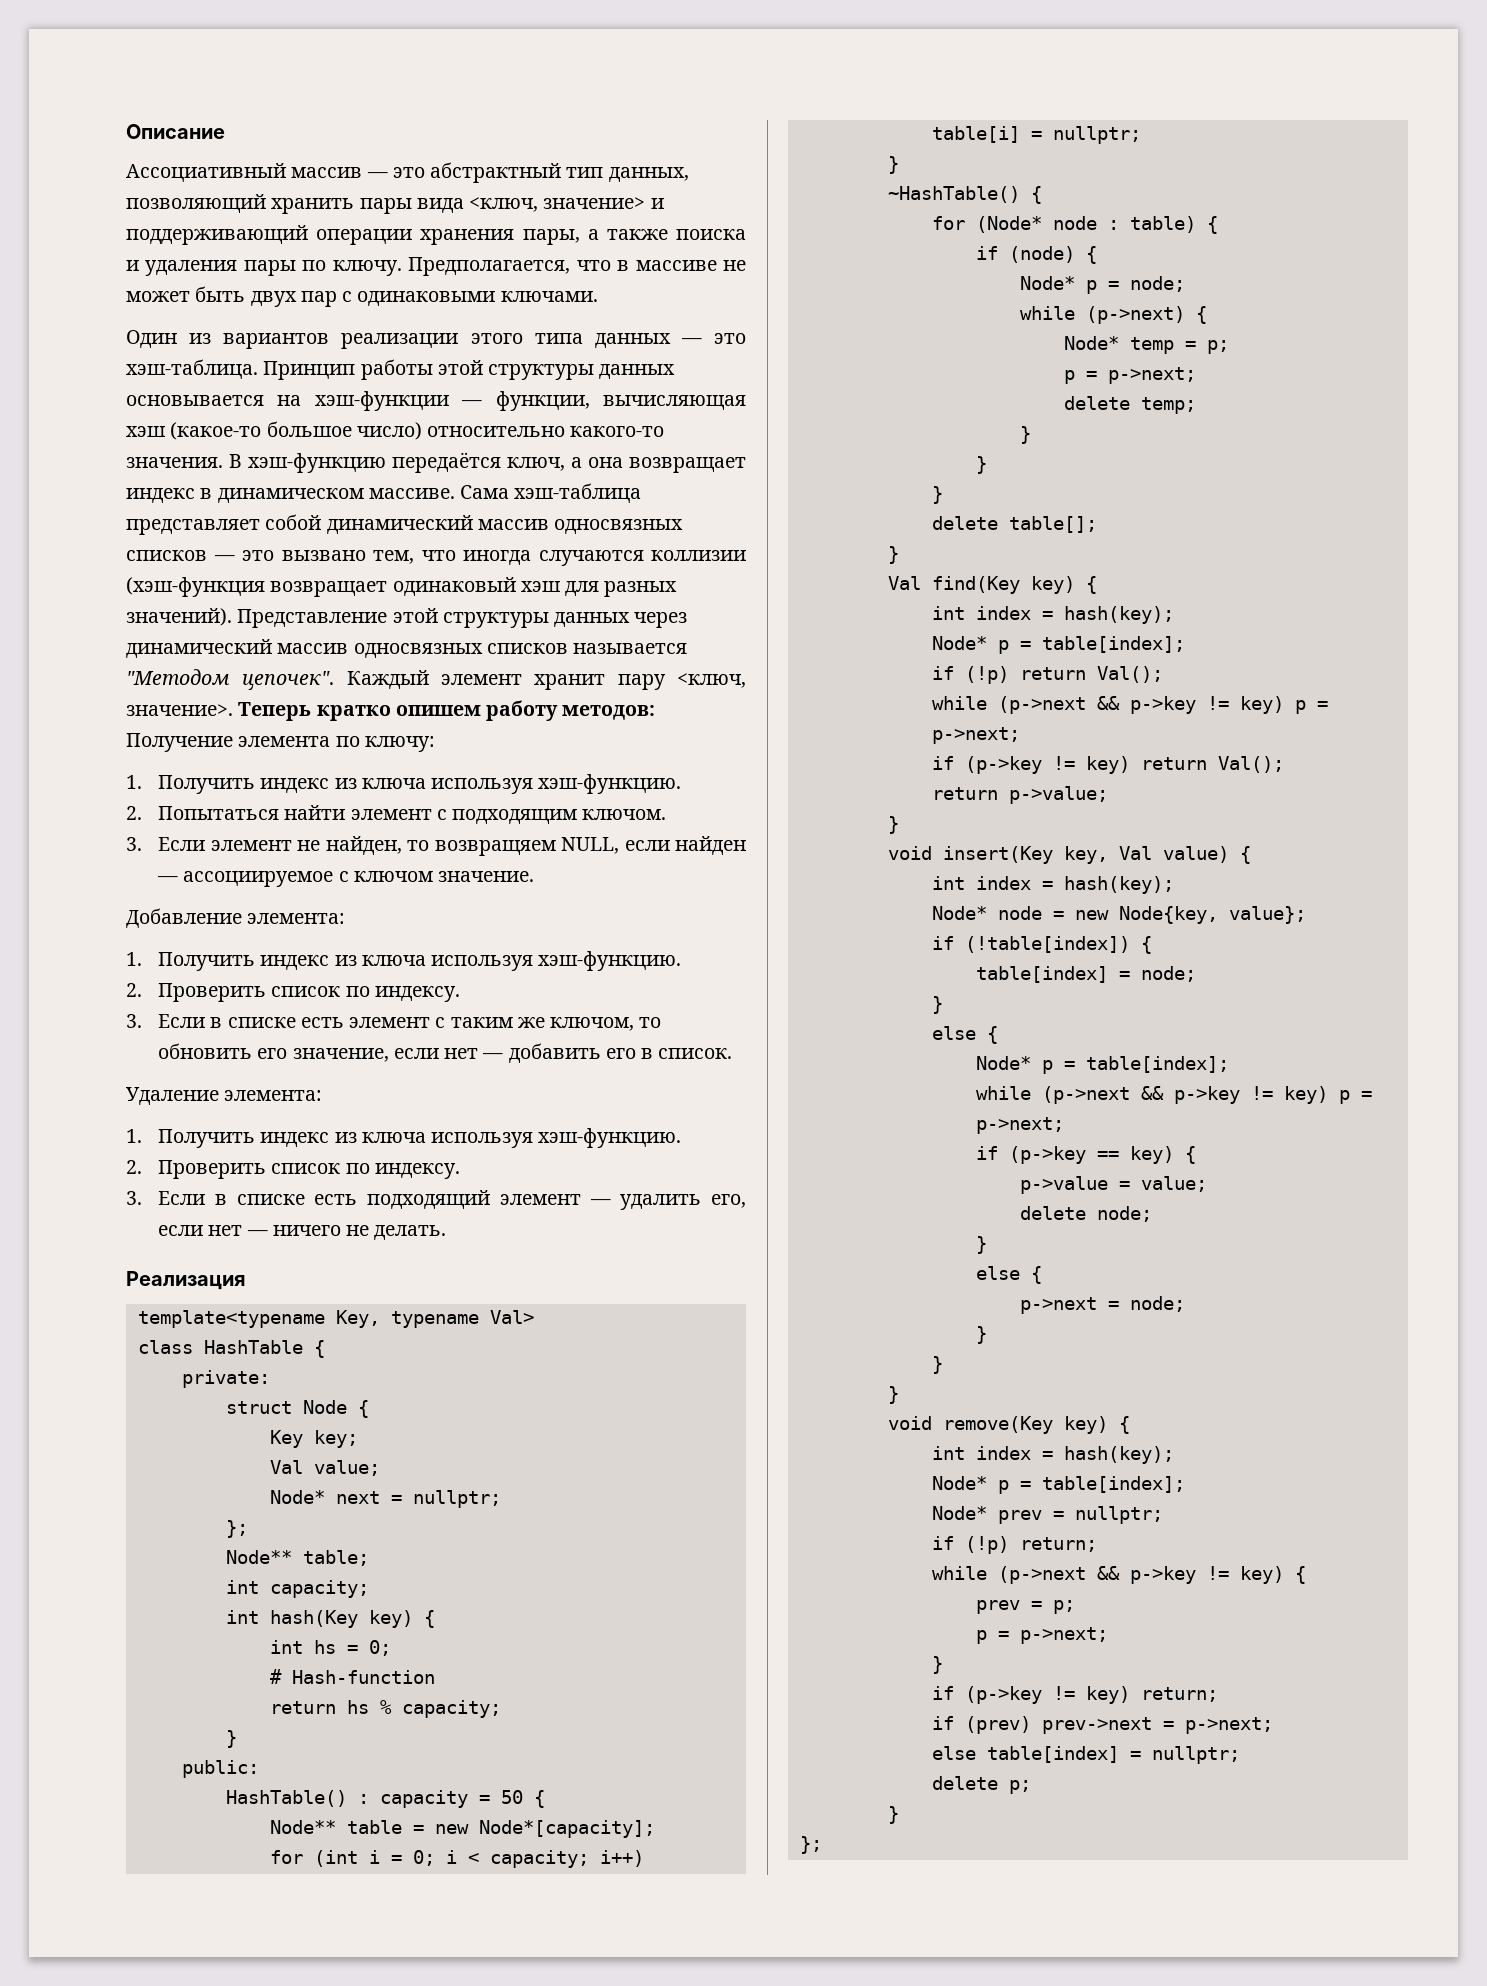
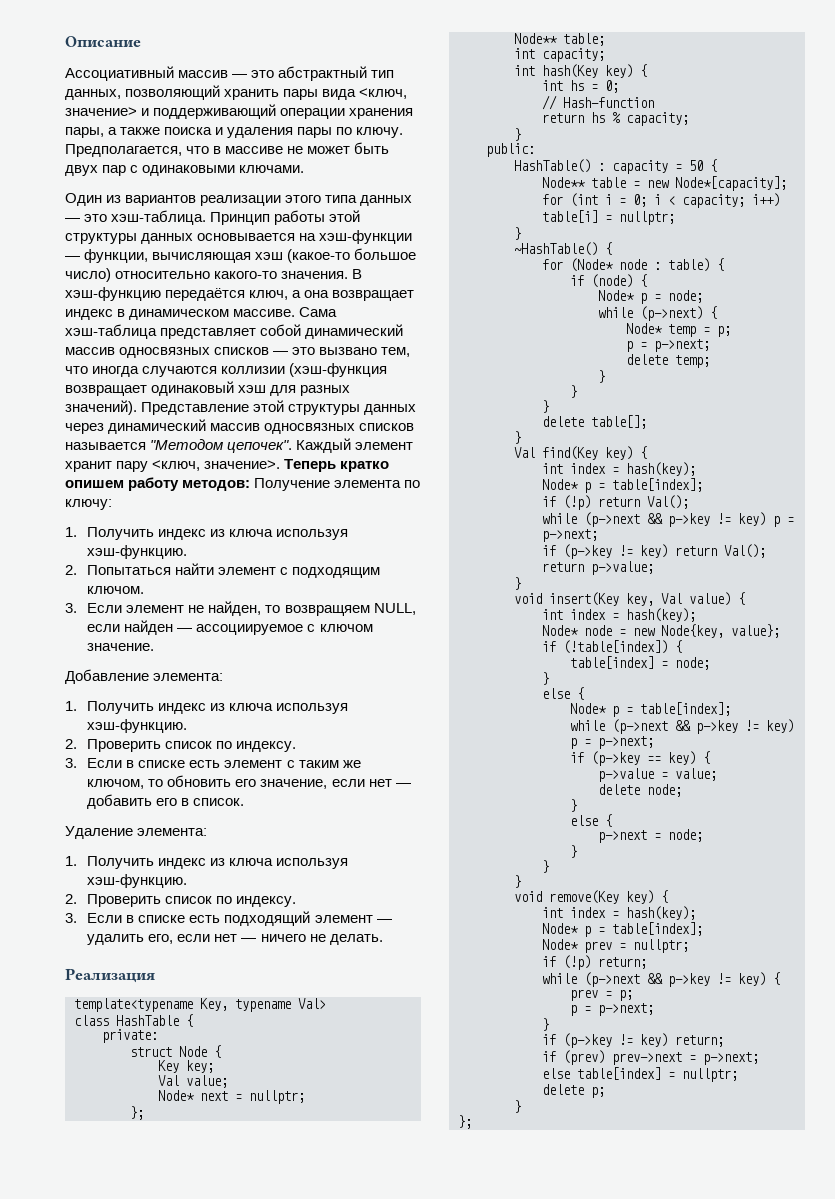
[269,1669,282,1684] # -> [542,95,557,110] //

